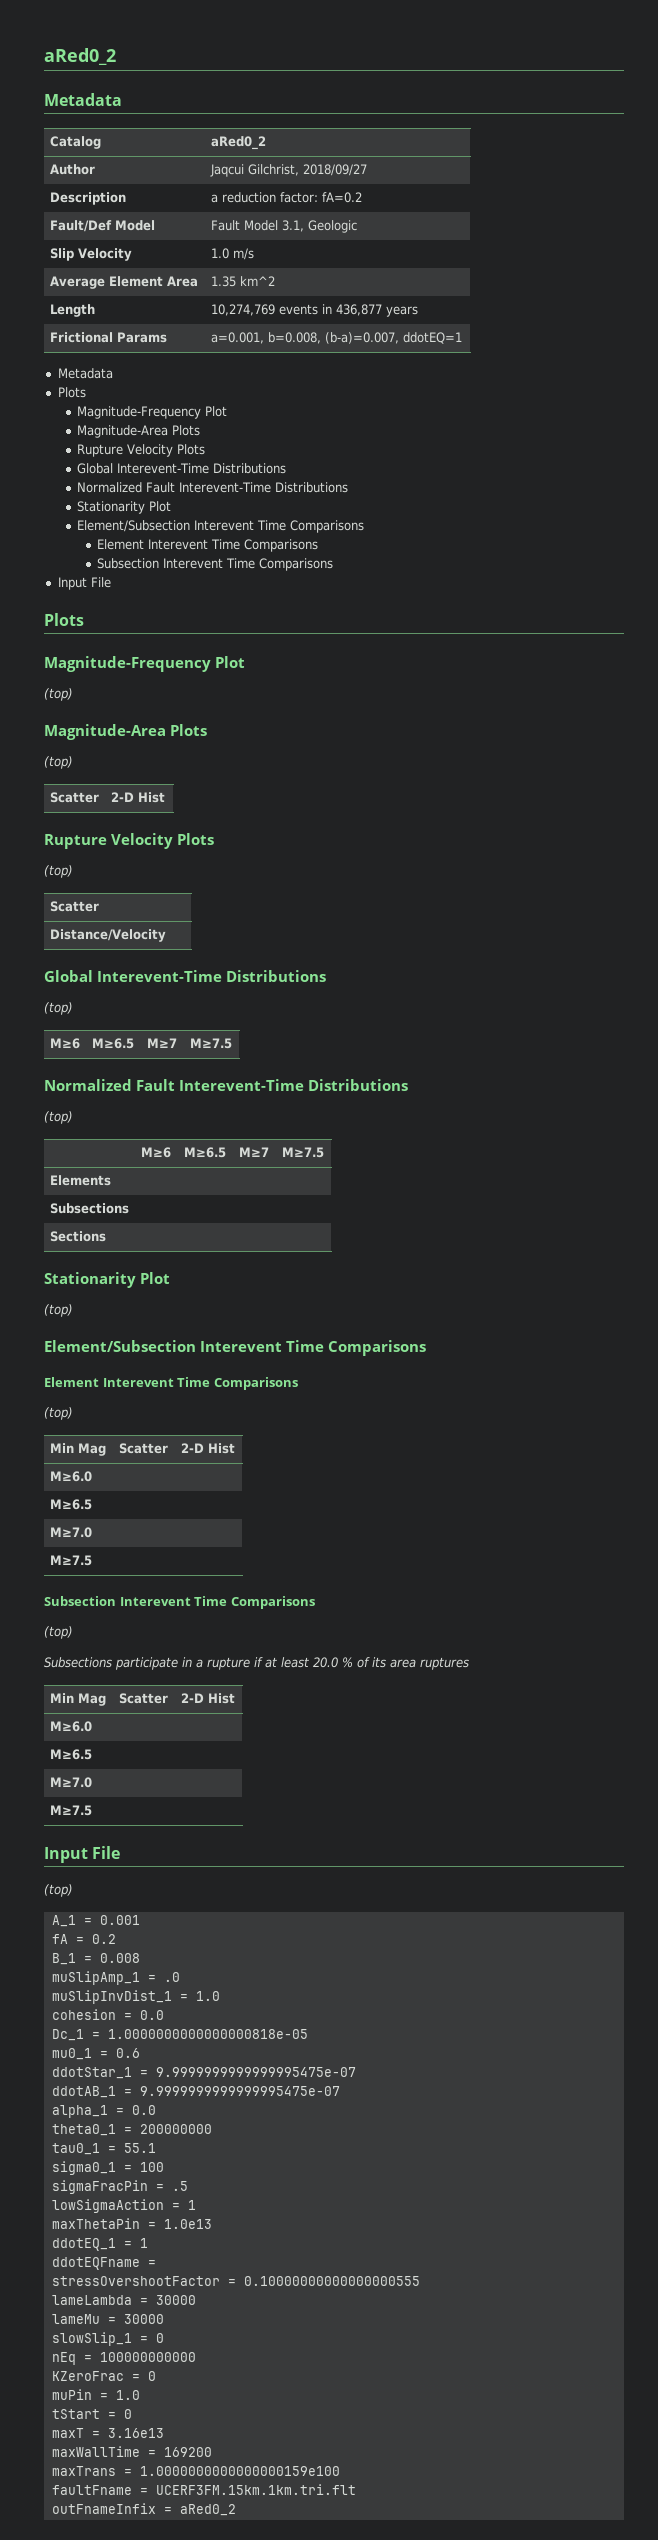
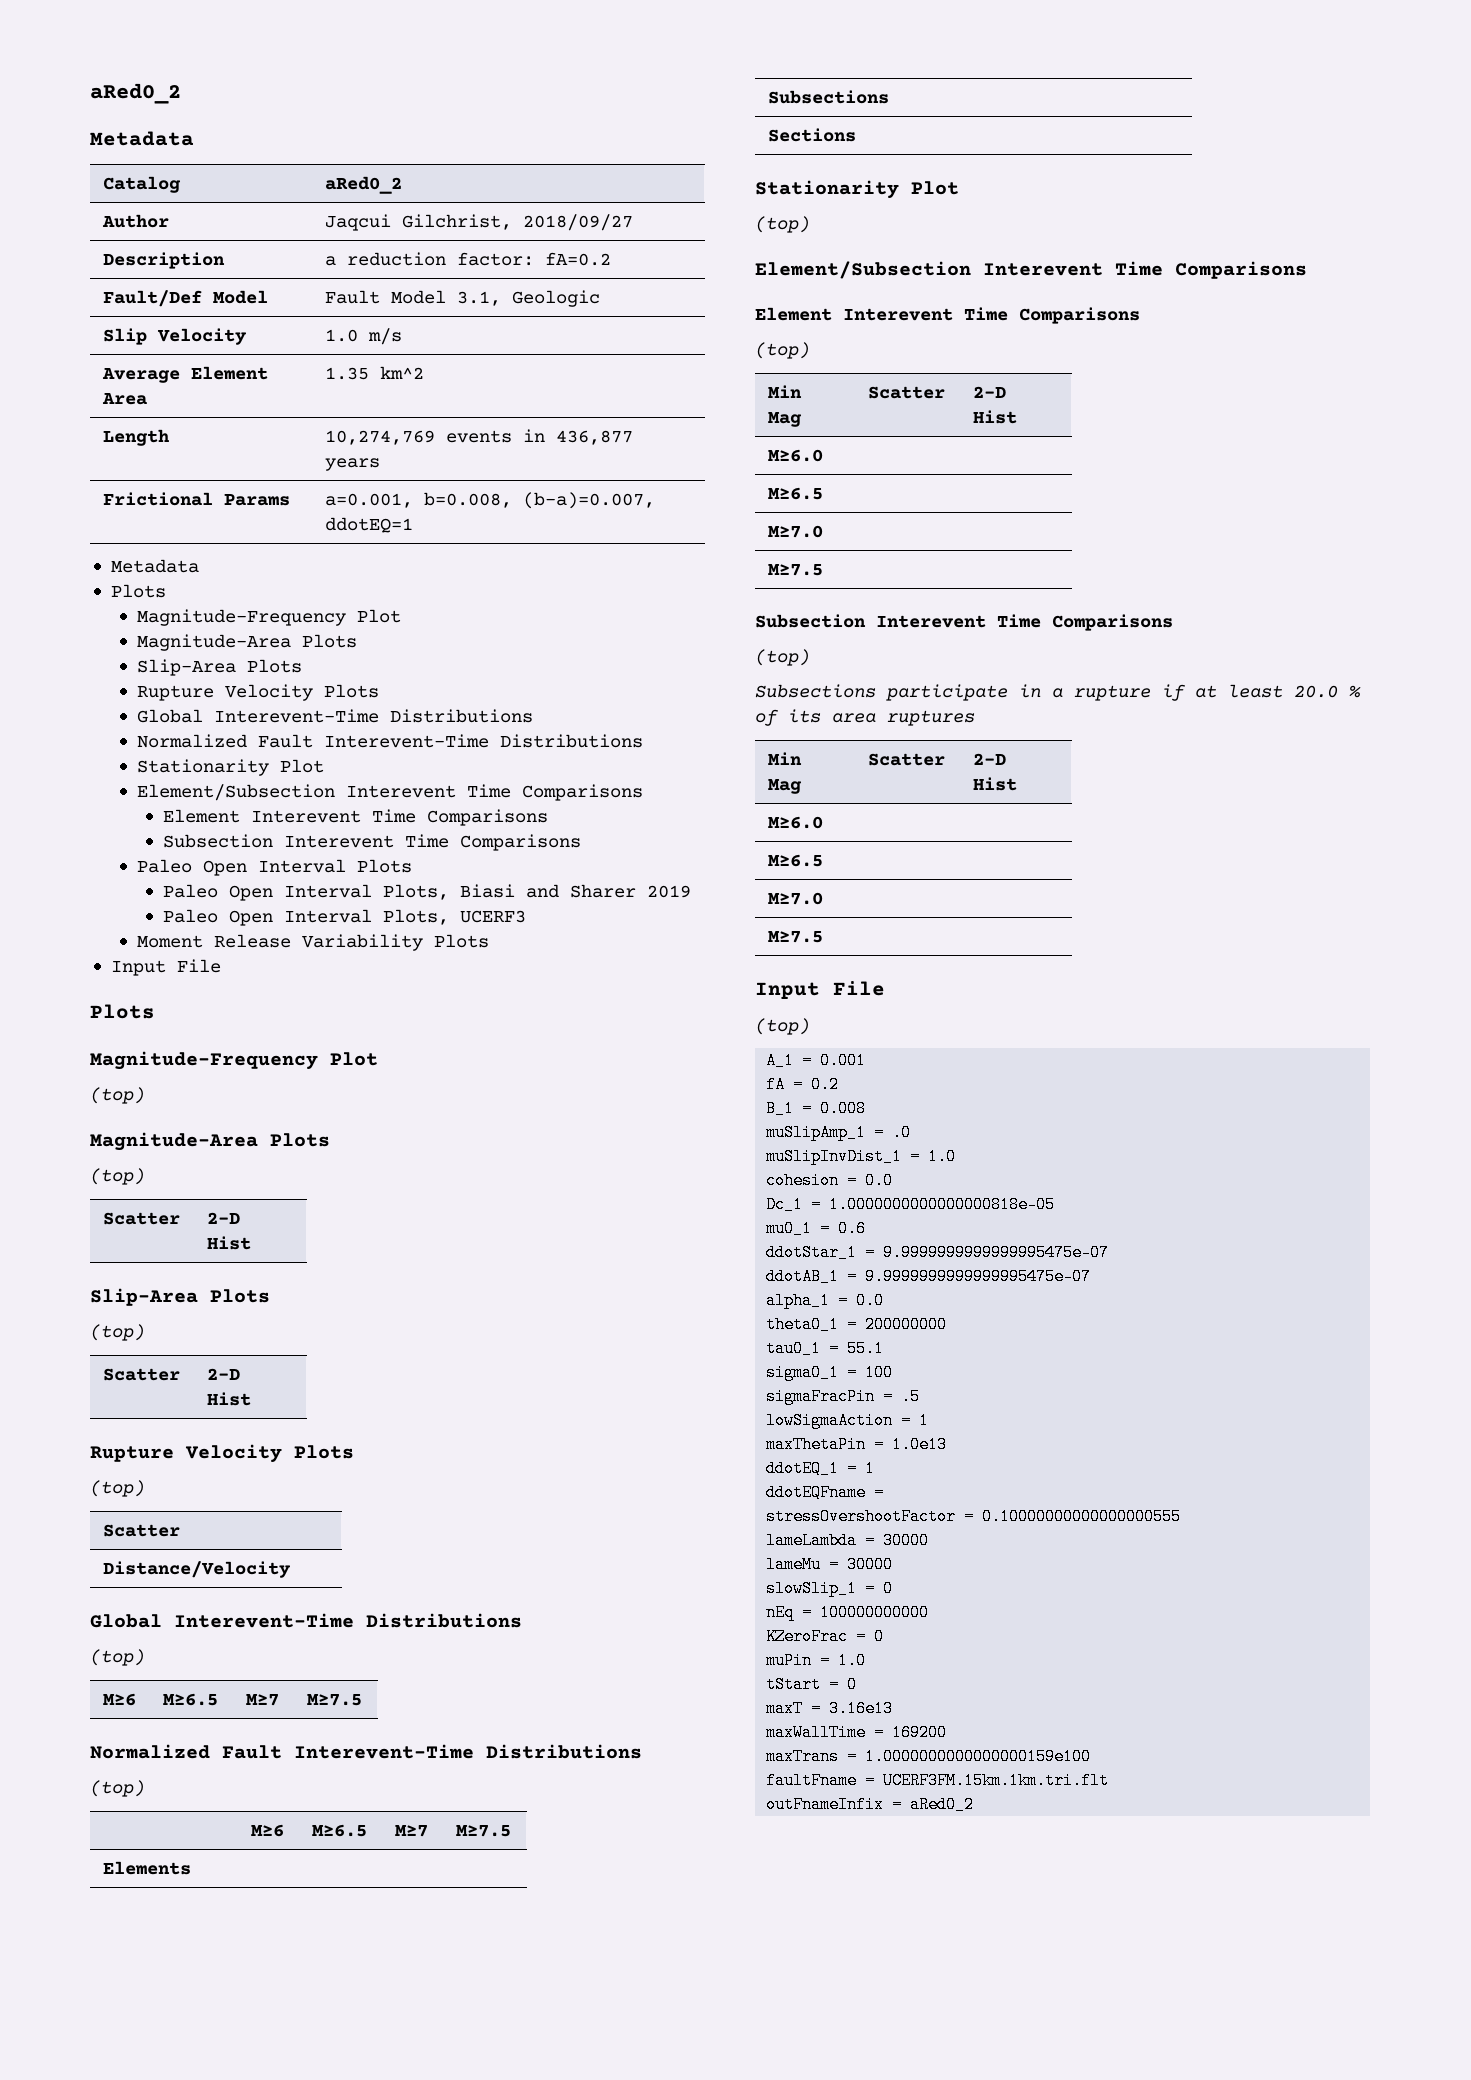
(201, 430) none -> [136,659,302,676] // Slip-Area Plots
(334, 564) none -> [136,859,412,876] [163,884,692,901] [163,909,527,926] [136,934,489,951] // Paleo Open Interval Plots // Paleo Open Interval Plots, Biasi and Sharer 2019 // Paleo Open Interval Plots, UCERF3 // Moment Release Variability Plots
(165, 797) none -> [90,1288,270,1306] [90,1324,145,1341] [103,1368,181,1381] [207,1368,241,1380] [207,1392,252,1406] // Slip-Area Plots // (top) // Scatter | 2-D Hist

